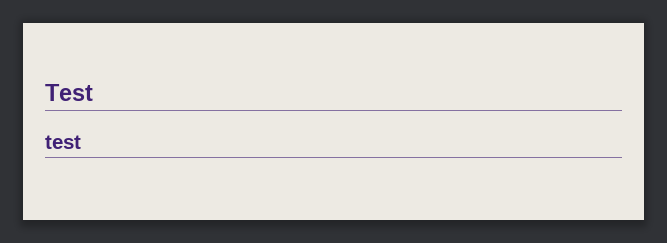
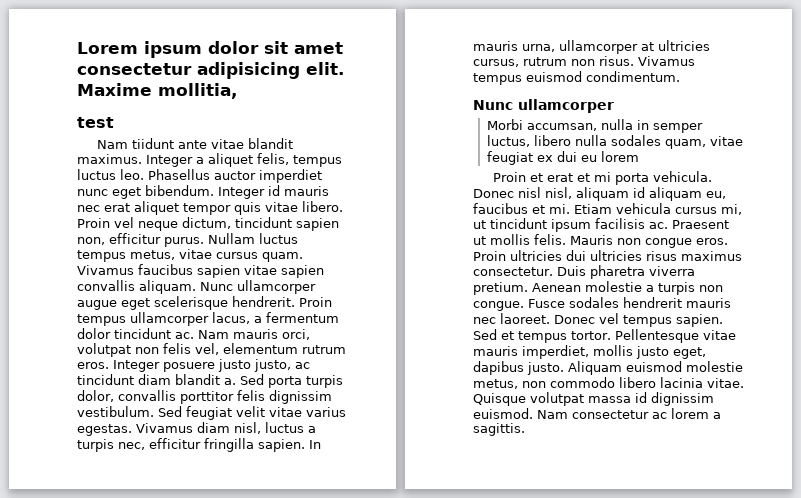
[45,84,93,101] [45,135,81,149] Test // test -> [77,41,343,58] [77,62,344,79] [77,83,237,99] [77,117,114,128] [97,138,294,149] [77,153,342,167] [77,169,322,183] [77,185,329,199] [77,201,343,215] [77,217,339,231] [77,233,298,247] [77,249,303,262] [77,264,324,278] [77,280,316,294] [77,296,332,310] [77,312,339,326] [77,328,310,340] [77,343,346,357] [77,359,310,372] [77,374,343,388] [77,390,332,404] [77,406,346,420] [77,422,316,436] [77,438,321,452] [473,40,710,54] [473,56,695,67] [473,71,680,85] [473,99,614,113] [486,119,703,133] [486,135,743,149] [486,151,639,165] [493,171,713,185] [473,187,726,201] [473,203,742,215] [473,218,729,232] [473,234,728,248] [473,250,742,261] [473,265,695,279] [473,281,723,295] [473,297,731,311] [473,313,723,327] [473,329,736,343] [473,345,706,359] [473,361,743,375] [473,377,744,389] [473,392,714,406] [473,408,721,419] [473,423,525,436] Lorem ipsum dolor sit amet consectetur adipisicing elit. Maxime mollitia, // test // Nam tiidunt ante vitae blandit maximus. Integer a aliquet felis, tempus luctus leo. Phasellus auctor imperdiet nunc eget bibendum. Integer id mauris nec erat aliquet tempor quis vitae libero. Proin vel neque dictum, tincidunt sapien non, efficitur purus. Nullam luctus tempus metus, vitae cursus quam. Vivamus faucibus sapien vitae sapien convallis aliquam. Nunc ullamcorper augue eget scelerisque hendrerit. Proin tempus ullamcorper lacus, a fermentum dolor tincidunt ac. Nam mauris orci, volutpat non felis vel, elementum rutrum eros. Integer posuere justo justo, ac tincidunt diam blandit a. Sed porta turpis dolor, convallis porttitor felis dignissim vestibulum. Sed feugiat velit vitae varius egestas. Vivamus diam nisl, luctus a turpis nec, efficitur fringilla sapien. In mauris urna, ullamcorper at ultricies cursus, rutrum non risus. Vivamus tempus euismod condimentum. // Nunc ullamcorper // Morbi accumsan, nulla in semper luctus, libero nulla sodales quam, vitae feugiat ex dui eu lorem // Proin et erat et mi porta vehicula. Donec nisl nisl, aliquam id aliquam eu, faucibus et mi. Etiam vehicula cursus mi, ut tincidunt ipsum facilisis ac. Praesent ut mollis felis. Mauris non congue eros. Proin ultricies dui ultricies risus maximus consectetur. Duis pharetra viverra pretium. Aenean molestie a turpis non congue. Fusce sodales hendrerit mauris nec laoreet. Donec vel tempus sapien. Sed et tempus tortor. Pellentesque vitae mauris imperdiet, mollis justo eget, dapibus justo. Aliquam euismod molestie metus, non commodo libero lacinia vitae. Quisque volutpat massa id dignissim euismod. Nam consectetur ac lorem a sagittis.

